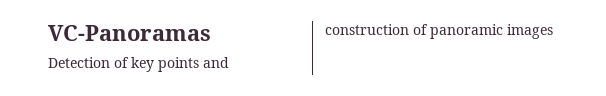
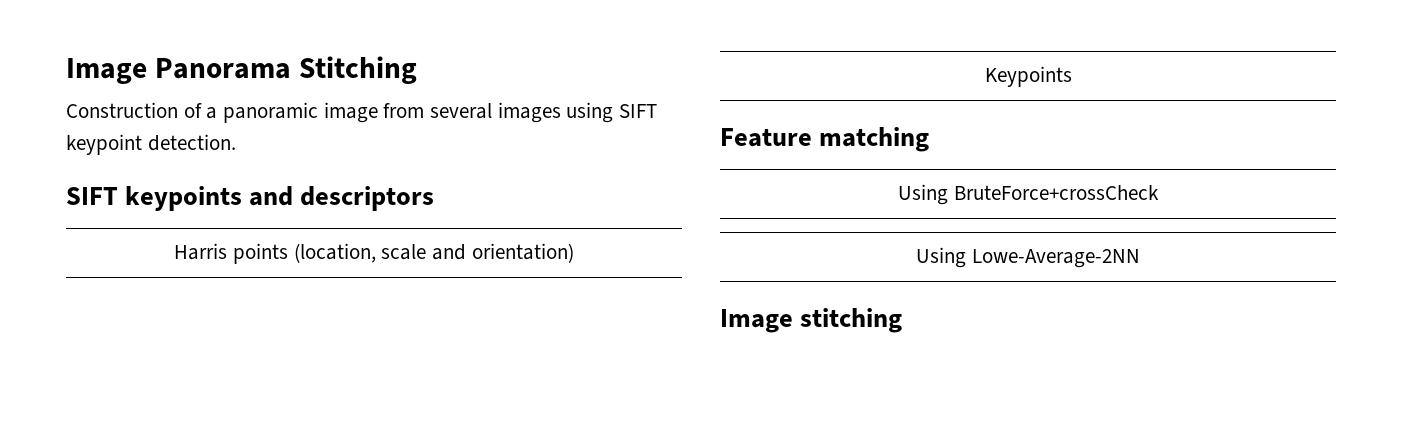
[48,25,211,41] [48,57,229,72] [325,24,553,39] VC-Panoramas // Detection of key points and construction of panoramic images -> [66,56,417,84] [66,102,658,123] [66,134,236,155] [66,186,435,211] [174,243,574,264] [984,66,1072,87] [720,127,930,152] [898,184,1159,205] [916,247,1140,268] [720,308,903,333] Image Panorama Stitching // Construction of a panoramic image from several images using SIFT keypoint detection. // SIFT keypoints and descriptors // Harris points (location, scale and orientation) // Keypoints // Feature matching // Using BruteForce+crossCheck // Using Lowe-Average-2NN // Image stitching

